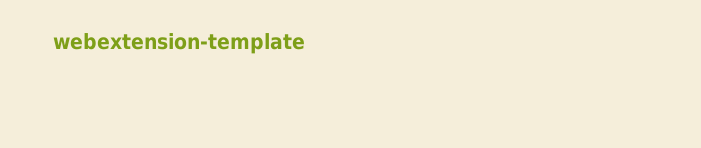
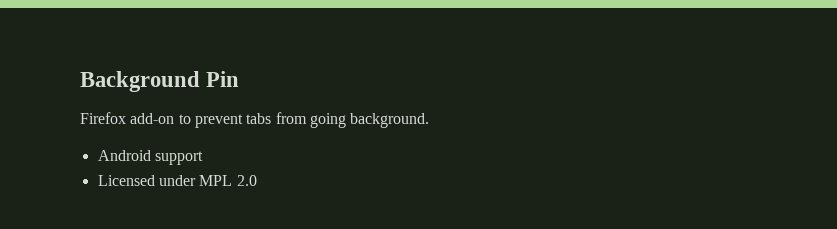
[53,33,305,54] webextension-template -> [80,71,240,92] [80,112,430,128] [97,150,203,165] [97,175,257,186] Background Pin // Firefox add-on to prevent tabs from going background. // Android support // Licensed under MPL 2.0

